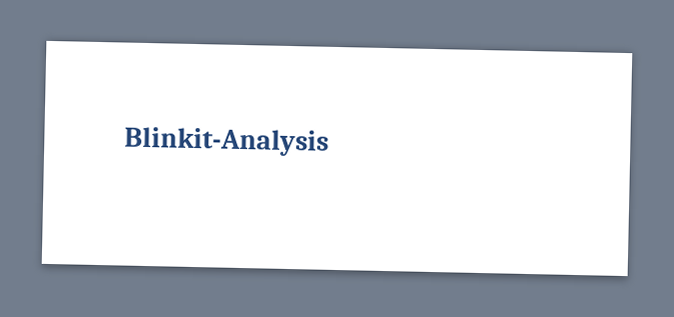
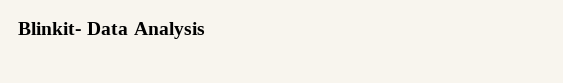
[124,126,329,157] Blinkit-Analysis -> [18,22,205,39] Blinkit- Data Analysis

